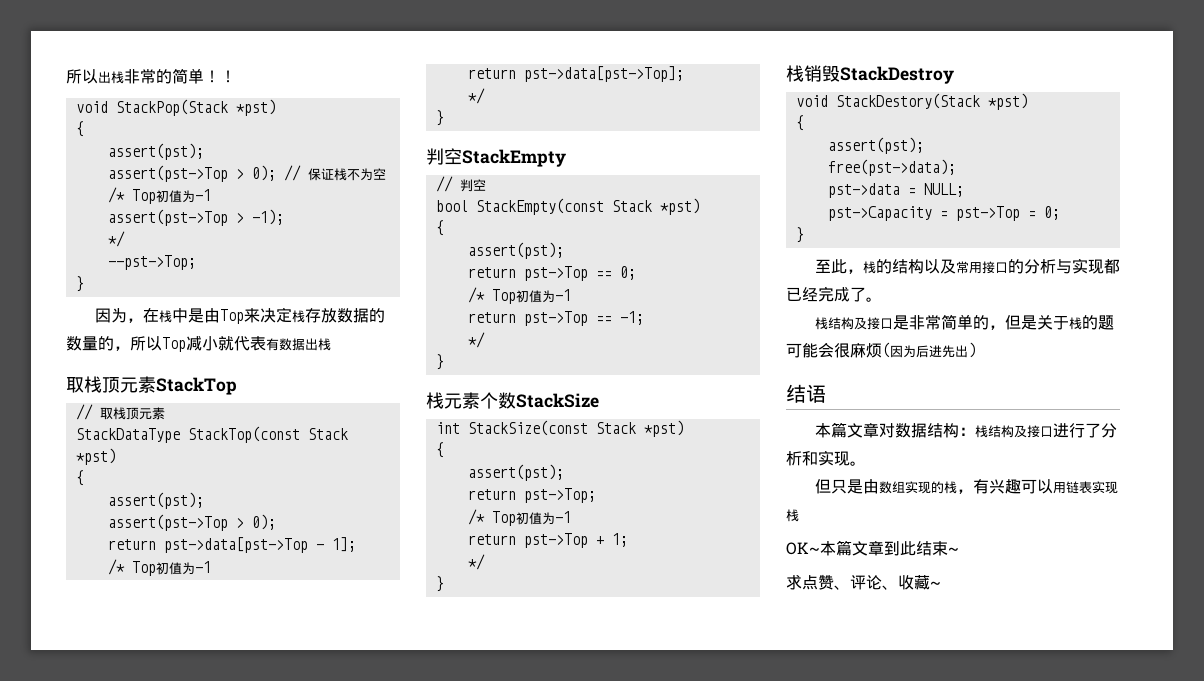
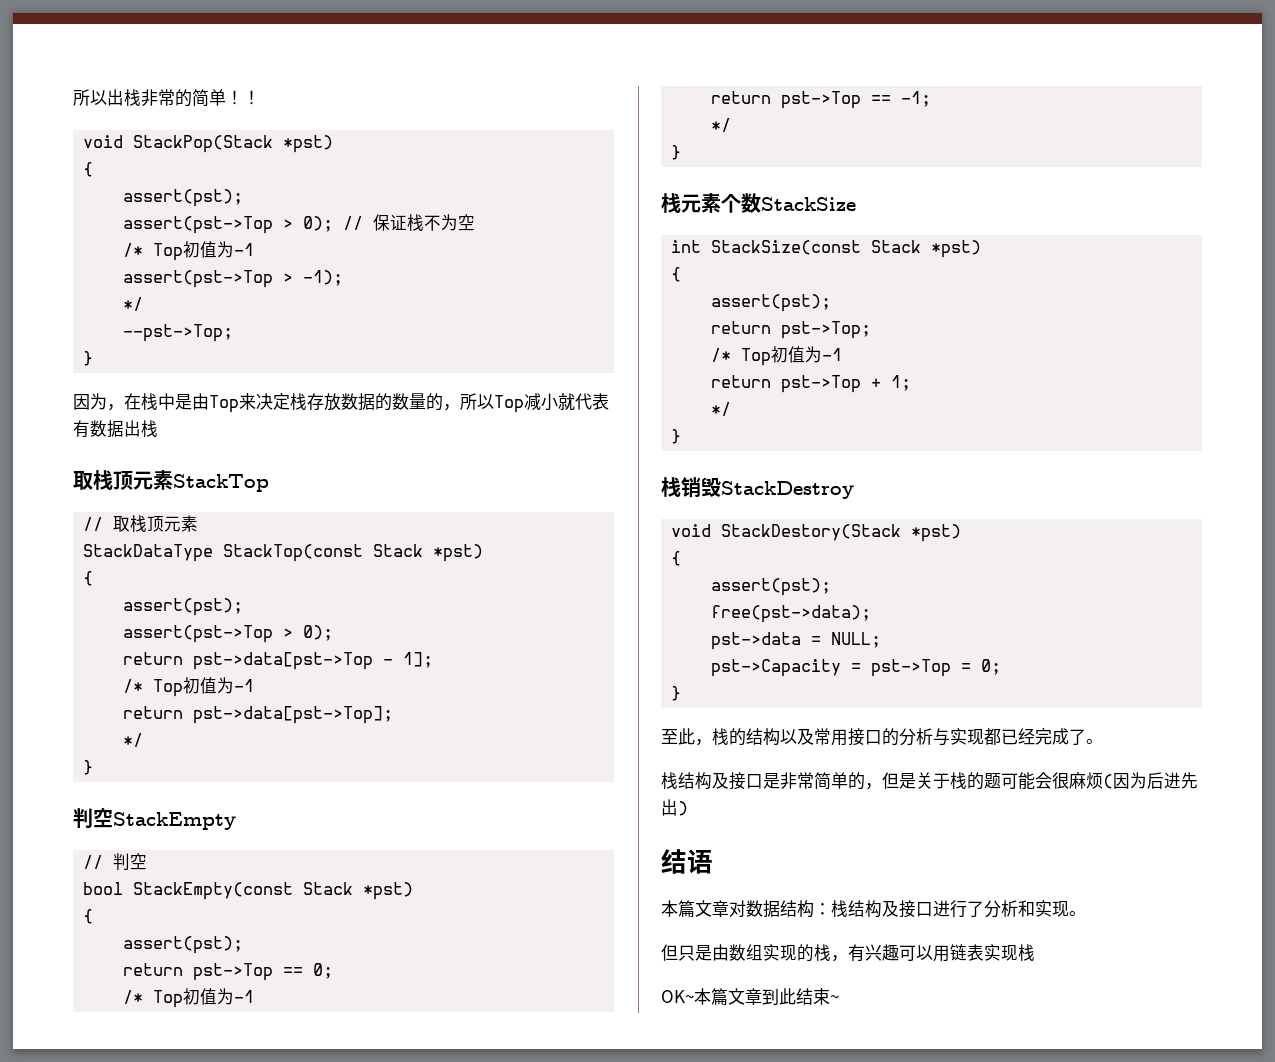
[786,574,941,590] // 求点赞、评论、收藏~ -> (839, 999) none

